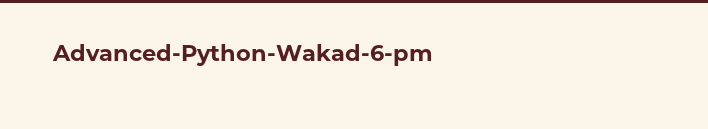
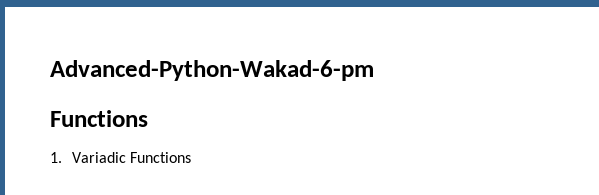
(433, 55) none -> [50,110,148,127] [50,152,192,163] // Functions // 1. Variadic Functions

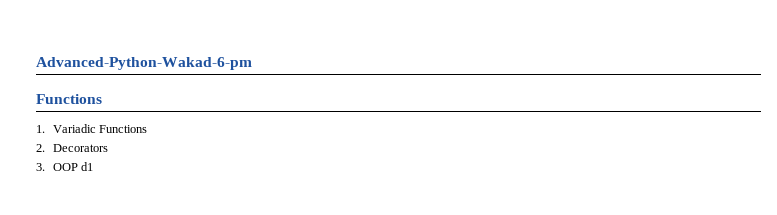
(192, 157) none -> [36,144,108,152] [36,162,94,171] // 2. Decorators // 3. OOP d1

